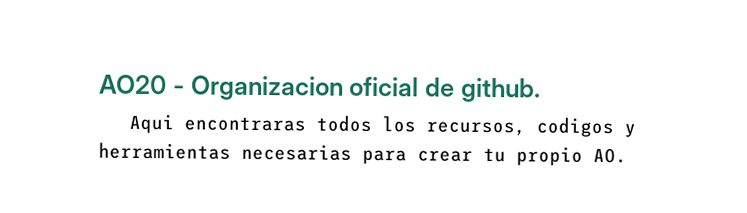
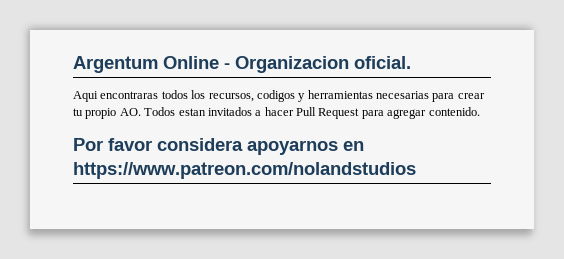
[99,74,541,103] AO20 - Organizacion oficial de github. -> [73,56,411,73] Argentum Online - Organizacion oficial.
(627, 155) none -> [144,107,480,119] [73,138,364,155] [73,162,416,179] Todos estan invitados a hacer Pull Request para agregar contenido. // Por favor considera apoyarnos en https://www.patreon.com/nolandstudios

